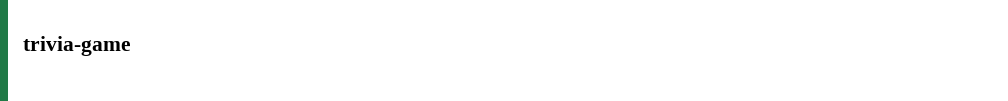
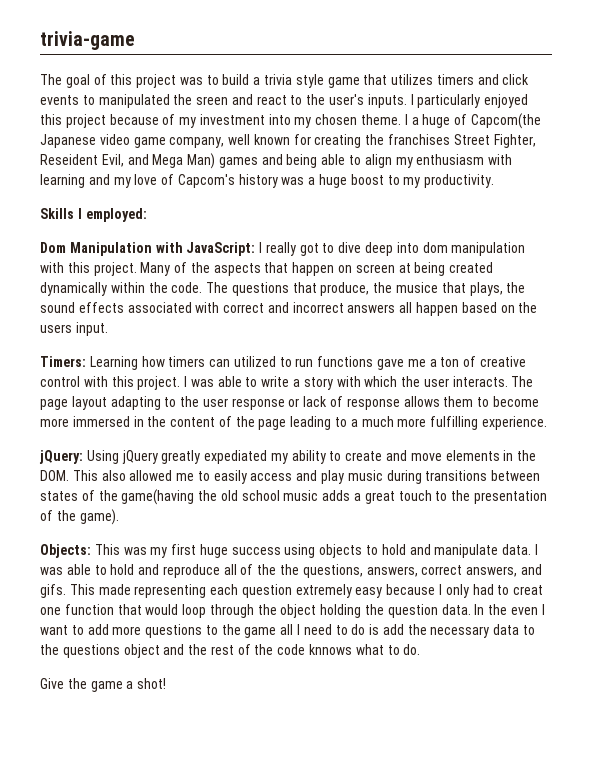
(131, 46) none -> [40,74,530,88] [40,94,529,108] [40,113,541,129] [40,134,536,148] [40,153,513,169] [40,174,495,188] [40,208,147,222] [40,242,526,256] [40,262,494,276] [40,282,526,296] [40,302,538,316] [40,322,108,336] [40,356,526,370] [40,376,534,390] [40,396,539,410] [40,416,547,430] [39,450,537,464] [40,470,541,484] [40,489,547,505] [40,509,119,525] [40,544,538,558] [40,564,542,578] [40,584,544,598] [40,604,545,618] [40,624,536,638] [40,644,421,658] [40,678,167,692] // The goal of this project was to build a trivia style game that utilizes timers and click events to manipulated the sreen and react to the user's inputs. I particularly enjoyed this project because of my investment into my chosen theme. I a huge of Capcom(the Japanese video game company, well known for creating the franchises Street Fighter, Reseident Evil, and Mega Man) games and being able to align my enthusiasm with learning and my love of Capcom's history was a huge boost to my productivity. // Skills I employed: // Dom Manipulation with JavaScript: I really got to dive deep into dom manipulation with this project. Many of the aspects that happen on screen at being created dynamically within the code. The questions that produce, the musice that plays, the sound effects associated with correct and incorrect answers all happen based on the users input. // Timers: Learning how timers can utilized to run functions gave me a ton of creative control with this project. I was able to write a story with which the user interacts. The page layout adapting to the user response or lack of response allows them to become more immersed in the content of the page leading to a much more fulfilling experience. // jQuery: Using jQuery greatly expediated my ability to create and move elements in the DOM. This also allowed me to easily access and play music during transitions between states of the game(having the old school music adds a great touch to the presentation of the game). // Objects: This was my first huge success using objects to hold and manipulate data. I was able to hold and reproduce all of the the questions, answers, correct answers, and gifs. This made representing each question extremely easy because I only had to creat one function that would loop through the object holding the question data. In the even I want to add more questions to the game all I need to do is add the necessary data to the questions object and the rest of the code knnows what to do. // Give the game a shot!

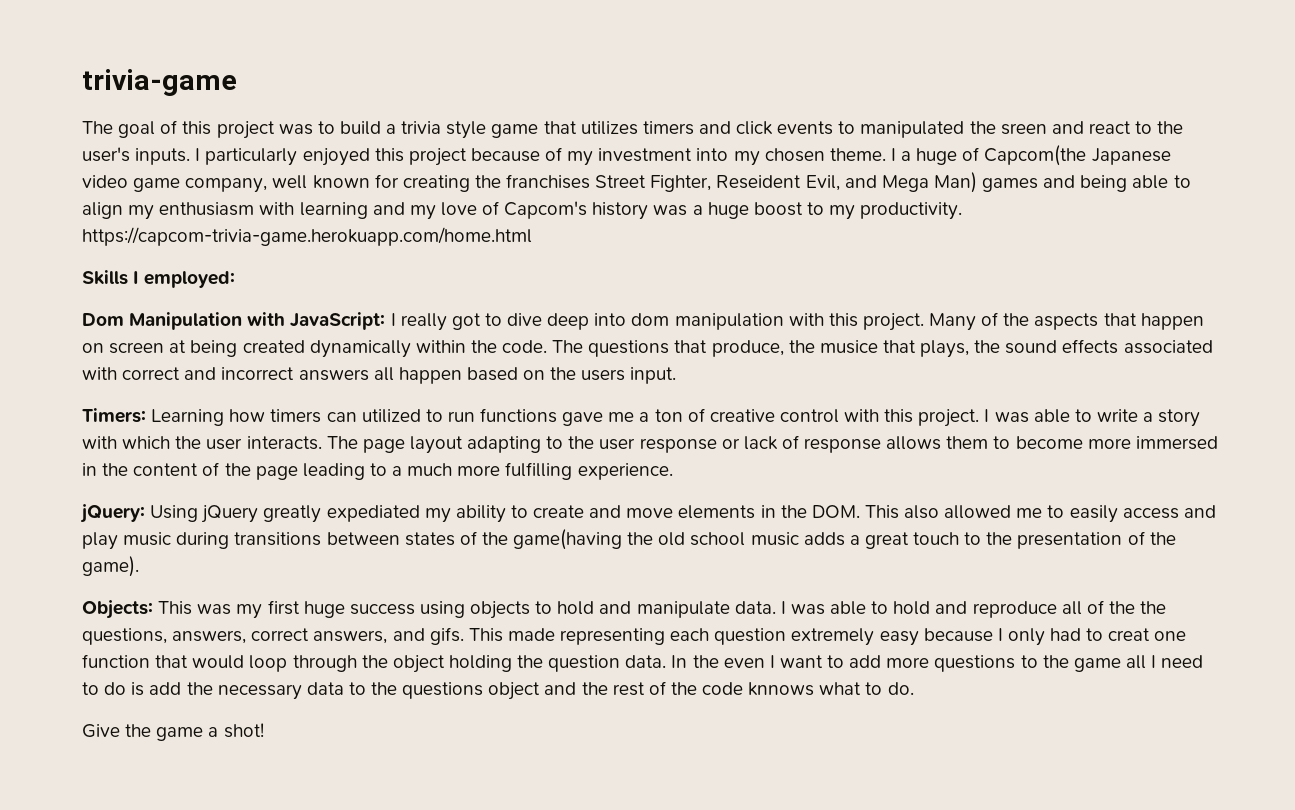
(495, 181) none -> [82,227,532,246] https://capcom-trivia-game.herokuapp.com/home.html

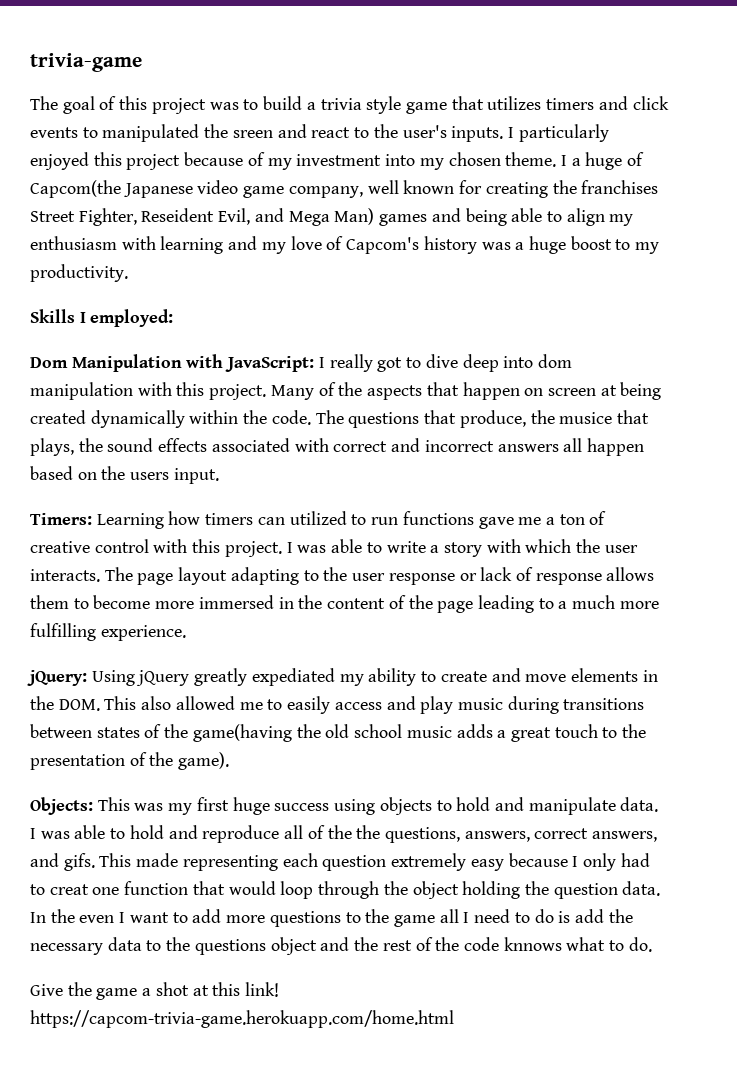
[82,227,532,246] https://capcom-trivia-game.herokuapp.com/home.html -> (128, 273) none
[223,723,264,738] shot! -> [155,982,280,997] [30,1010,454,1028] shot at this link! https://capcom-trivia-game.herokuapp.com/home.html

